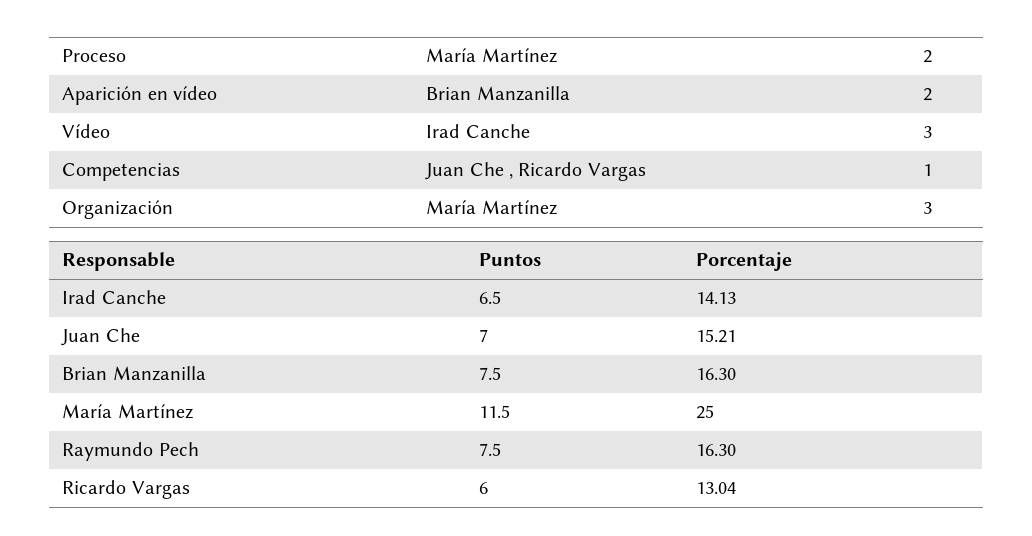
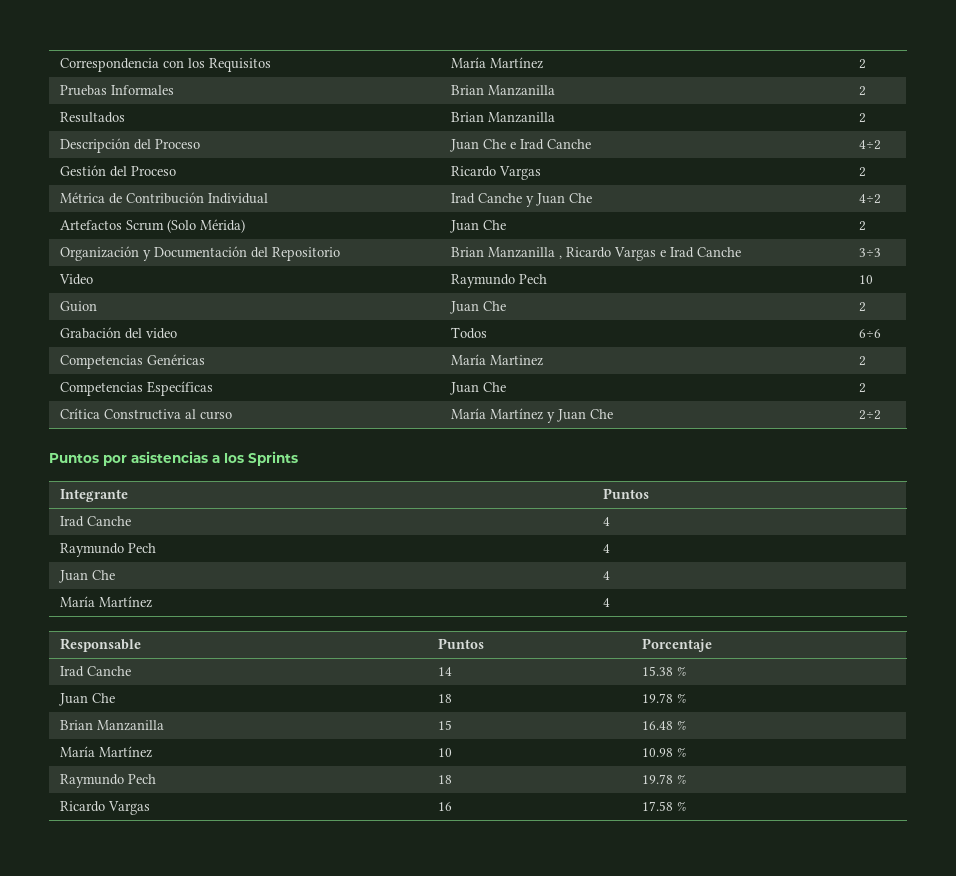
[62,49,127,62] Proceso -> [60,58,272,72] Correspondencia con los Requisitos
[62,86,217,105] [426,86,570,101] [923,88,933,101] [62,124,111,138] [426,124,530,138] [923,126,933,138] [62,163,181,181] [425,162,646,181] [923,164,933,176] [62,200,174,219] [426,200,557,215] [923,202,933,214] Aparición en vídeo | Brian Manzanilla | 2 // Vídeo | Irad Canche | 3 // Competencias | Juan Che , Ricardo Vargas | 1 // Organización | María Martínez | 3 -> [60,85,175,96] [451,85,556,96] [859,86,867,96] [60,112,126,123] [451,112,556,123] [859,113,867,123] [60,138,201,153] [450,139,592,152] [859,140,882,150] [60,165,177,177] [451,166,542,180] [859,167,867,177] [60,192,269,204] [451,193,593,207] [859,194,882,204] [60,219,246,233] [450,220,507,233] [859,221,867,231] [60,246,341,261] [451,247,742,261] [859,248,882,257] [59,274,94,285] [451,274,548,288] [859,275,874,284] [60,301,98,312] [450,301,507,314] [859,302,867,312] [60,327,178,339] [451,327,488,339] [859,329,882,338] [60,354,206,369] [451,354,544,366] [859,356,867,366] [60,381,214,396] [450,382,507,395] [859,383,867,393] [60,408,233,420] [451,408,614,423] [859,410,882,420] [49,451,298,466] [60,489,129,502] [603,488,650,499] [60,516,132,527] [603,517,611,526] [60,543,157,557] [603,544,611,553] [59,570,116,583] [603,571,611,580] [60,596,153,608] [603,598,611,607] Pruebas Informales | Brian Manzanilla | 2 // Resultados | Brian Manzanilla | 2 // Descripción del Proceso | Juan Che e Irad Canche | 4÷2 // Gestión del Proceso | Ricardo Vargas | 2 // Métrica de Contribución Individual | Irad Canche y Juan Che | 4÷2 // Artefactos Scrum (Solo Mérida) | Juan Che | 2 // Organización y Documentación del Repositorio | Brian Manzanilla , Ricardo Vargas e Irad Canche | 3÷3 // Video | Raymundo Pech | 10 // Guion | Juan Che | 2 // Grabación del video | Todos | 6÷6 // Competencias Genéricas | María Martinez | 2 // Competencias Específicas | Juan Che | 2 // Crítica Constructiva al curso | María Martínez y Juan Che | 2÷2 // Puntos por asistencias a los Sprints // Integrante | Puntos // Irad Canche | 4 // Raymundo Pech | 4 // Juan Che | 4 // María Martínez | 4
[479,291,502,304] [696,292,737,304] [61,328,140,346] [479,329,489,342] [696,329,737,343] [62,366,206,381] [479,367,502,380] [696,368,737,380] [62,404,193,419] [479,405,511,418] [696,405,715,419] [62,442,199,461] [479,443,502,456] [696,444,737,456] [62,480,190,499] [479,482,489,494] [696,482,737,494] 6.5 | 14.13 // Juan Che | 7 | 15.21 // Brian Manzanilla | 7.5 | 16.30 // María Martínez | 11.5 | 25 // Raymundo Pech | 7.5 | 16.30 // Ricardo Vargas | 6 | 13.04 -> [438,667,453,676] [642,666,687,676] [59,693,116,706] [438,694,453,703] [642,693,687,703] [60,720,165,731] [438,720,453,730] [642,720,687,730] [60,746,153,758] [438,748,453,757] [642,747,687,757] [60,774,157,788] [438,775,453,784] [642,774,687,784] [60,801,151,815] [438,802,453,811] [642,801,687,811] 14 | 15.38 % // Juan Che | 18 | 19.78 % // Brian Manzanilla | 15 | 16.48 % // María Martínez | 10 | 10.98 % // Raymundo Pech | 18 | 19.78 % // Ricardo Vargas | 16 | 17.58 %

